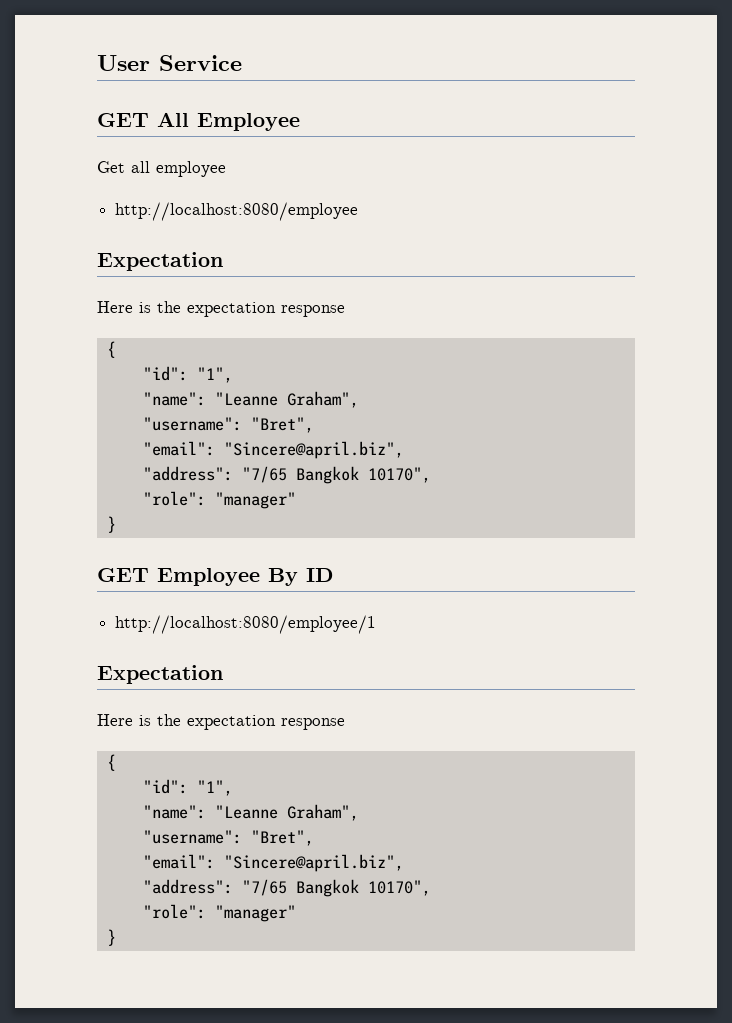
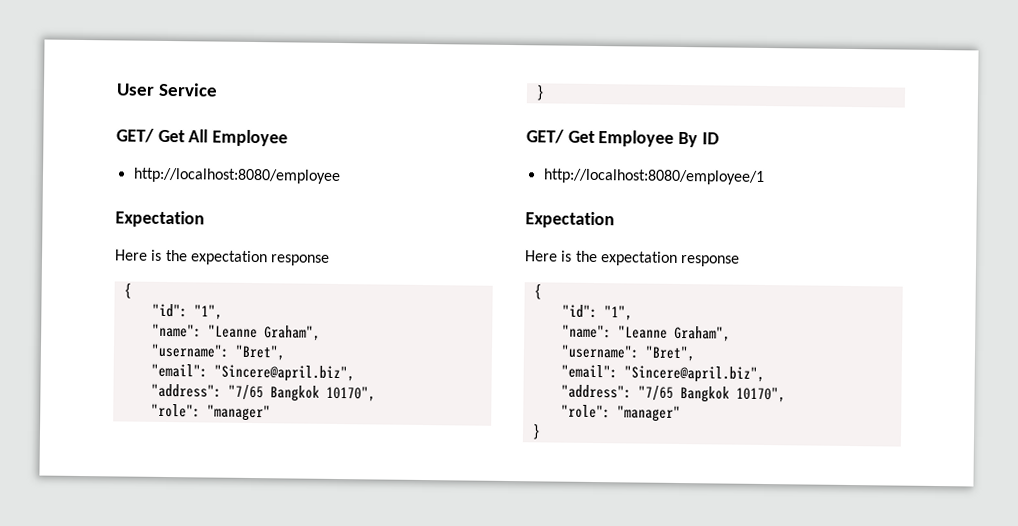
[97,113,149,127] GET -> [116,128,185,143] GET/ Get
[97,161,226,177] // Get all employee -> (289, 138) none
[97,568,149,582] GET -> [526,129,595,144] GET/ Get

